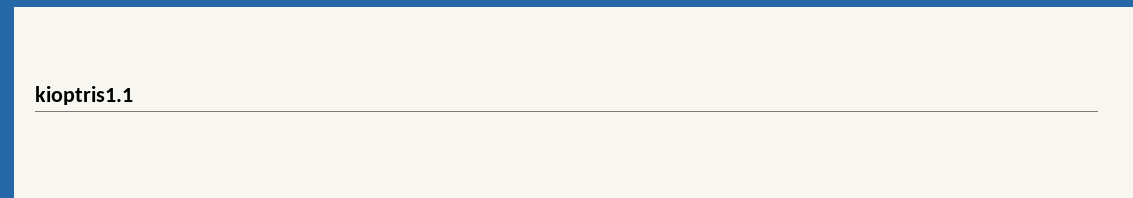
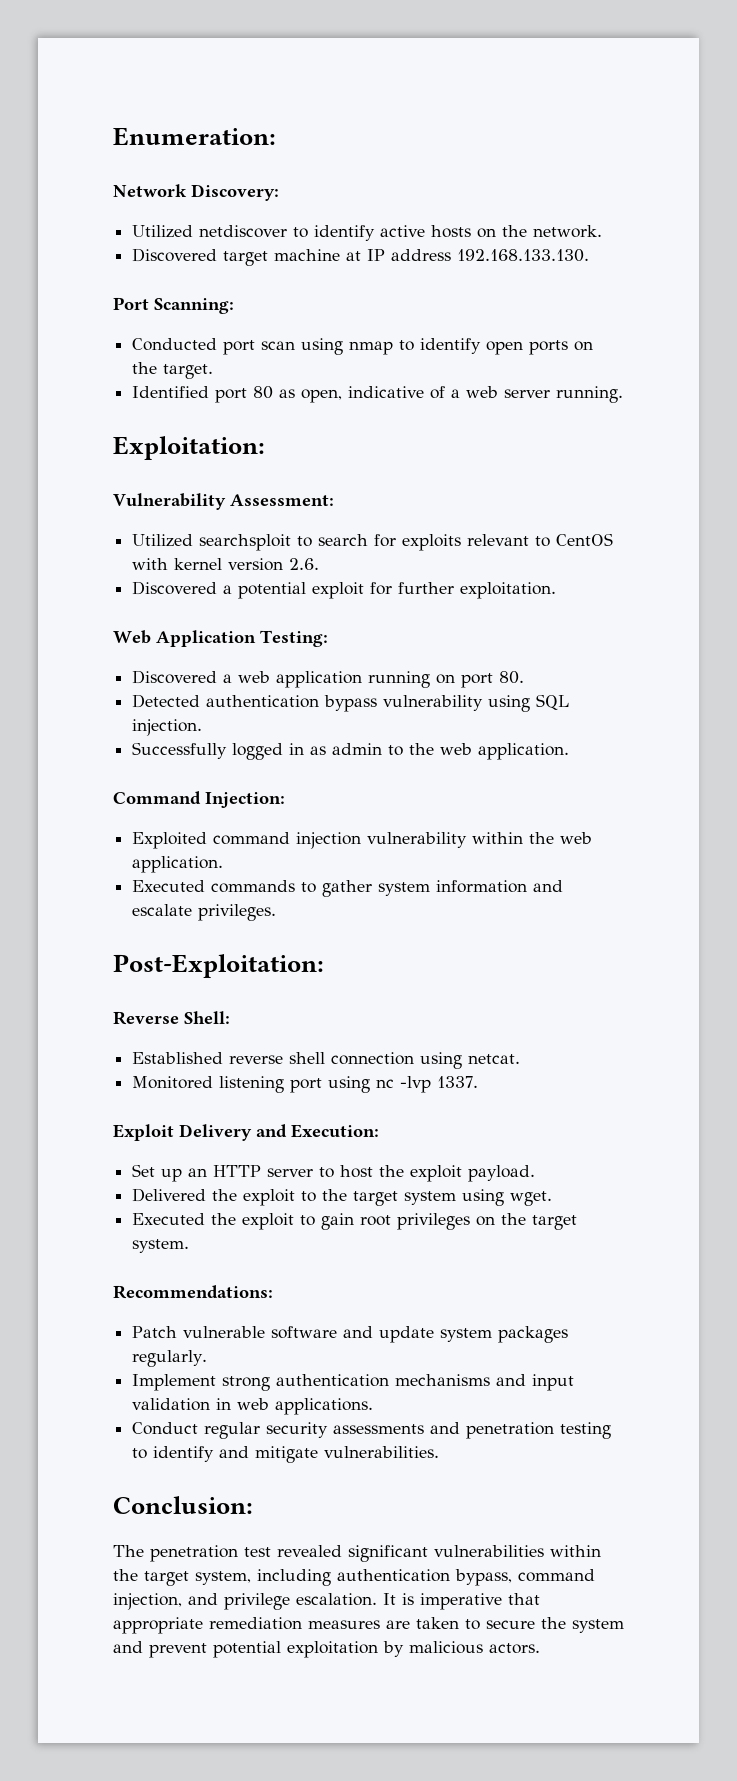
[35,86,133,105] kioptris1.1 -> [113,127,276,146] [113,184,279,201] [132,225,603,241] [132,248,590,266] [113,297,234,314] [132,338,594,355] [132,362,214,379] [132,386,624,403] [113,436,265,460] [113,493,334,510] [132,533,614,551] [132,558,320,571] [132,581,557,599] [113,630,328,647] [132,670,525,688] [132,694,570,712] [132,719,203,736] [132,742,570,760] [113,791,285,808] [132,832,593,849] [132,856,224,873] [132,880,564,897] [132,904,277,921] [113,954,324,978] [113,1011,230,1025] [132,1052,521,1069] [132,1076,479,1093] [113,1124,379,1141] [132,1164,536,1182] [132,1188,553,1206] [132,1213,578,1230] [132,1239,190,1253] [113,1285,273,1299] [132,1326,569,1343] [132,1350,208,1367] [132,1374,575,1391] [132,1398,374,1415] [132,1422,612,1439] [132,1446,440,1463] [113,1496,253,1514] [113,1545,601,1562] [113,1569,595,1586] [113,1593,540,1610] [113,1617,624,1634] [113,1641,540,1658] Enumeration: // Network Discovery: // Utilized netdiscover to identify active hosts on the network. // Discovered target machine at IP address 192.168.133.130. // Port Scanning: // Conducted port scan using nmap to identify open ports on the target. // Identified port 80 as open, indicative of a web server running. // Exploitation: // Vulnerability Assessment: // Utilized searchsploit to search for exploits relevant to CentOS with kernel version 2.6. // Discovered a potential exploit for further exploitation. // Web Application Testing: // Discovered a web application running on port 80. // Detected authentication bypass vulnerability using SQL injection. // Successfully logged in as admin to the web application. // Command Injection: // Exploited command injection vulnerability within the web application. // Executed commands to gather system information and escalate privileges. // Post-Exploitation: // Reverse Shell: // Established reverse shell connection using netcat. // Monitored listening port using nc -lvp 1337. // Exploit Delivery and Execution: // Set up an HTTP server to host the exploit payload. // Delivered the exploit to the target system using wget. // Executed the exploit to gain root privileges on the target system. // Recommendations: // Patch vulnerable software and update system packages regularly. // Implement strong authentication mechanisms and input validation in web applications. // Conduct regular security assessments and penetration testing to identify and mitigate vulnerabilities. // Conclusion: // The penetration test revealed significant vulnerabilities within the target system, including authentication bypass, command injection, and privilege escalation. It is imperative that appropriate remediation measures are taken to secure the system and prevent potential exploitation by malicious actors.

